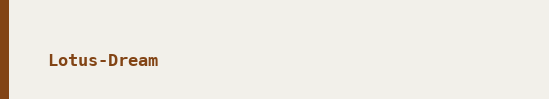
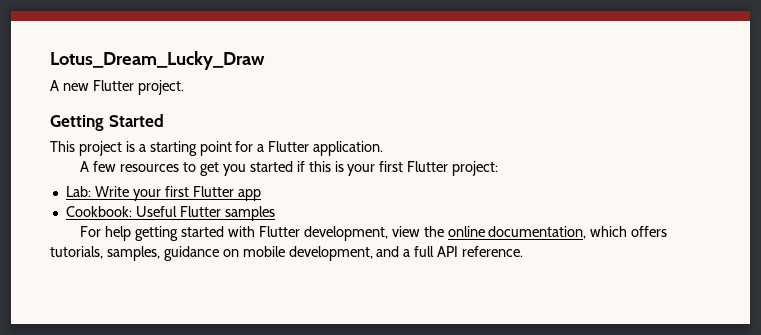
[48,54,158,66] Lotus-Dream -> [50,51,265,70] [50,80,184,95] [50,114,164,131] [50,141,384,156] [80,161,499,176] [65,186,261,201] [65,206,275,221] [80,226,668,241] [50,246,524,261] Lotus_Dream_Lucky_Draw // A new Flutter project. // Getting Started // This project is a starting point for a Flutter application. // A few resources to get you started if this is your first Flutter project: // Lab: Write your first Flutter app // Cookbook: Useful Flutter samples // For help getting started with Flutter development, view the online documentation, which offers tutorials, samples, guidance on mobile development, and a full API reference.

